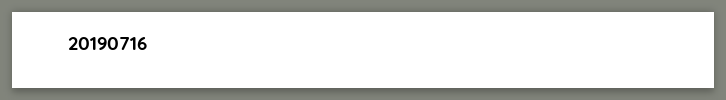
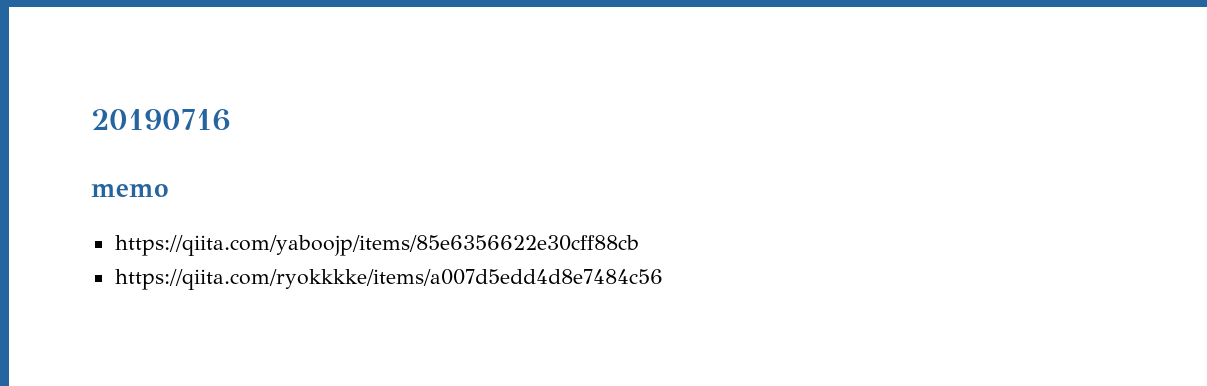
(147, 43) none -> [91,184,169,197] [114,235,639,256] [114,269,663,290] // memo // https://qiita.com/yaboojp/items/85e6356622e30cff88cb // https://qiita.com/ryokkkke/items/a007d5edd4d8e7484c56

